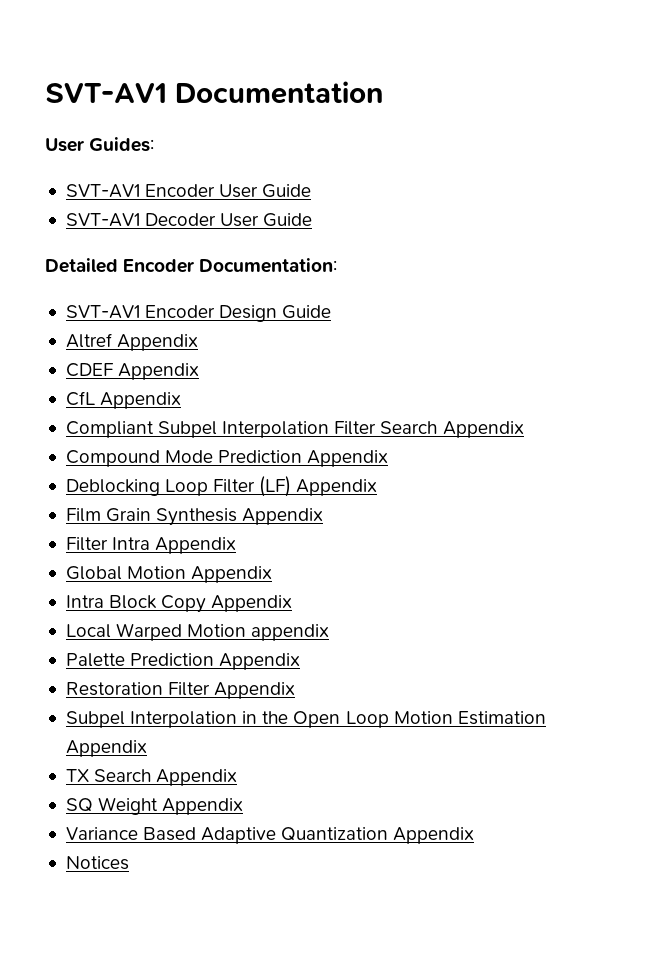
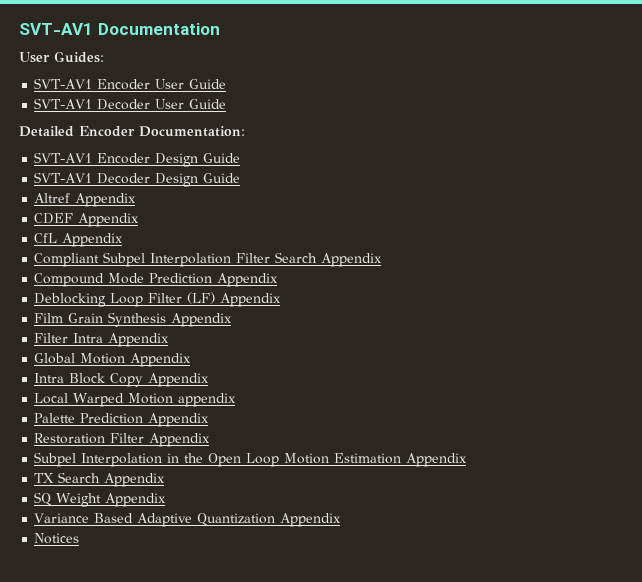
(332, 312) none -> [34,172,241,187] // SVT-AV1 Decoder Design Guide

